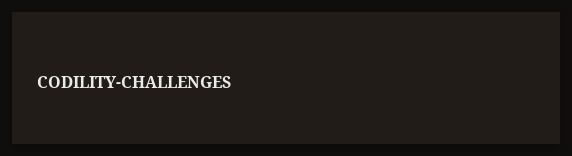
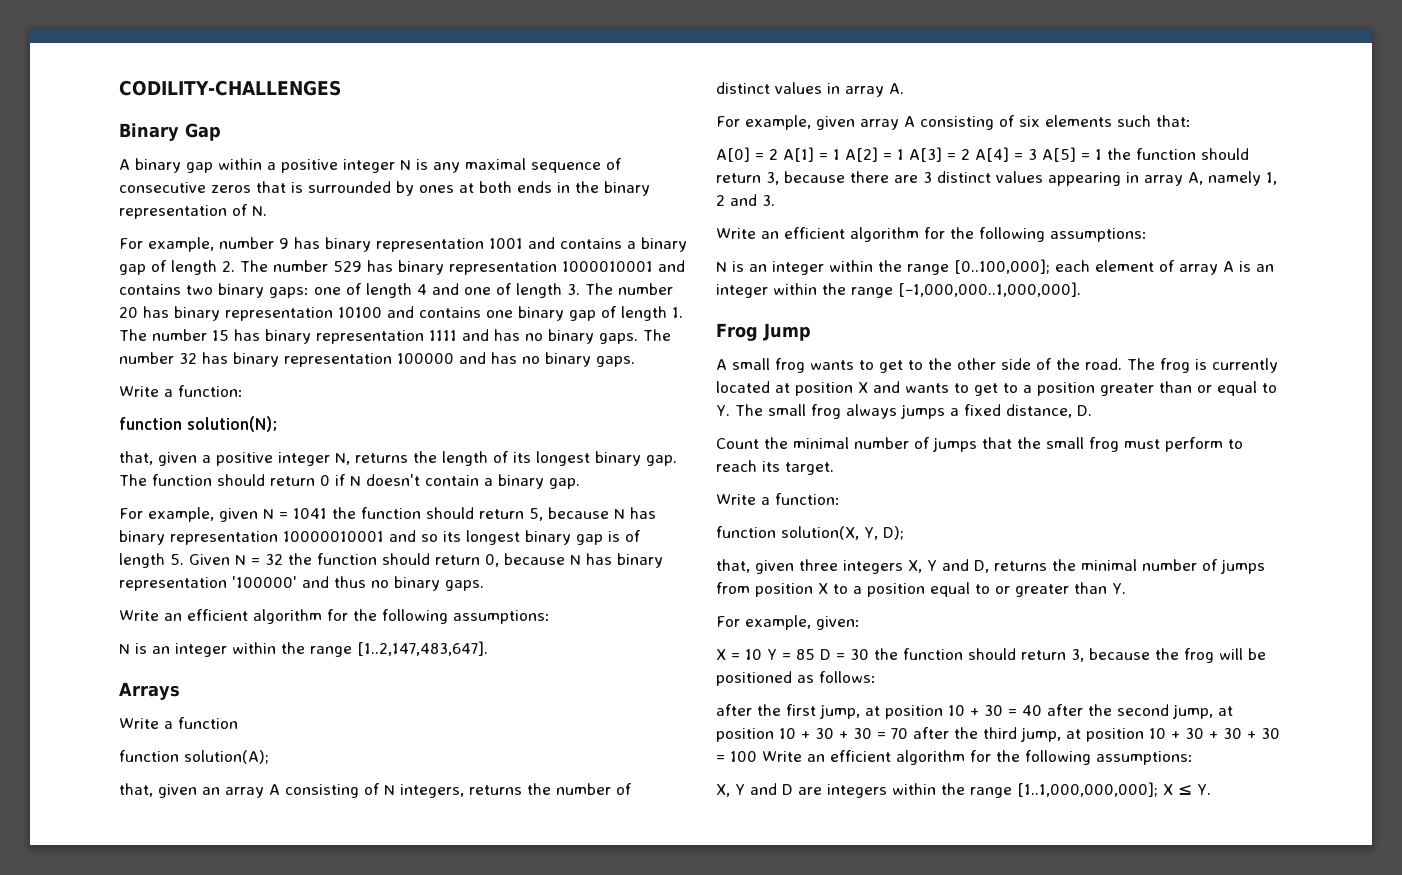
(231, 82) none -> [119,123,221,141] [119,158,622,173] [119,181,650,196] [119,204,267,219] [119,237,687,252] [119,260,685,275] [119,283,673,298] [119,306,683,321] [119,329,671,344] [119,352,635,367] [119,385,243,397] [119,416,277,432] [119,451,677,466] [119,474,580,489] [119,507,656,522] [119,530,641,545] [119,553,663,568] [119,576,484,591] [119,609,550,624] [119,641,488,657] [119,682,180,700] [119,717,238,729] [119,750,269,764] [119,783,632,798] [716,82,904,97] [716,115,1191,130] [716,147,1249,162] [716,171,1277,186] [716,194,775,206] [716,227,1147,242] [716,259,1274,275] [716,282,1081,298] [716,323,811,341] [716,358,1278,373] [716,381,1277,396] [716,404,1092,419] [716,437,1243,452] [716,460,834,475] [716,493,840,505] [716,526,904,540] [716,559,1265,574] [716,582,1126,597] [716,615,860,630] [716,648,1266,663] [716,671,876,686] [716,704,1233,719] [716,727,1280,742] [716,750,1193,765] [716,782,1211,798] // Binary Gap // A binary gap within a positive integer N is any maximal sequence of consecutive zeros that is surrounded by ones at both ends in the binary representation of N. // For example, number 9 has binary representation 1001 and contains a binary gap of length 2. The number 529 has binary representation 1000010001 and contains two binary gaps: one of length 4 and one of length 3. The number 20 has binary representation 10100 and contains one binary gap of length 1. The number 15 has binary representation 1111 and has no binary gaps. The number 32 has binary representation 100000 and has no binary gaps. // Write a function: // function solution(N); // that, given a positive integer N, returns the length of its longest binary gap. The function should return 0 if N doesn't contain a binary gap. // For example, given N = 1041 the function should return 5, because N has binary representation 10000010001 and so its longest binary gap is of length 5. Given N = 32 the function should return 0, because N has binary representation '100000' and thus no binary gaps. // Write an efficient algorithm for the following assumptions: // N is an integer within the range [1..2,147,483,647]. // Arrays // Write a function // function solution(A); // that, given an array A consisting of N integers, returns the number of distinct values in array A. // For example, given array A consisting of six elements such that: // A[0] = 2 A[1] = 1 A[2] = 1 A[3] = 2 A[4] = 3 A[5] = 1 the function should return 3, because there are 3 distinct values appearing in array A, namely 1, 2 and 3. // Write an efficient algorithm for the following assumptions: // N is an integer within the range [0..100,000]; each element of array A is an integer within the range [−1,000,000..1,000,000]. // Frog Jump // A small frog wants to get to the other side of the road. The frog is currently located at position X and wants to get to a position greater than or equal to Y. The small frog always jumps a fixed distance, D. // Count the minimal number of jumps that the small frog must perform to reach its target. // Write a function: // function solution(X, Y, D); // that, given three integers X, Y and D, returns the minimal number of jumps from position X to a position equal to or greater than Y. // For example, given: // X = 10 Y = 85 D = 30 the function should return 3, because the frog will be positioned as follows: // after the first jump, at position 10 + 30 = 40 after the second jump, at position 10 + 30 + 30 = 70 after the third jump, at position 10 + 30 + 30 + 30 = 100 Write an efficient algorithm for the following assumptions: // X, Y and D are integers within the range [1..1,000,000,000]; X ≤ Y.

